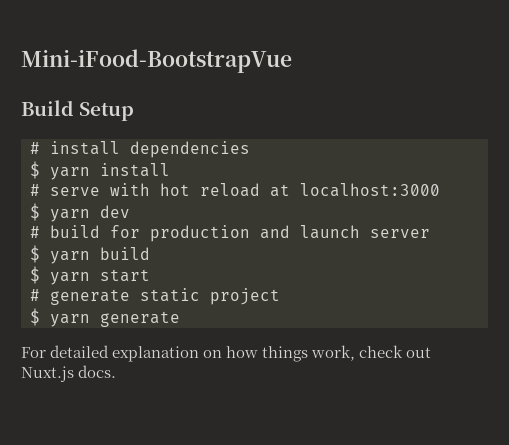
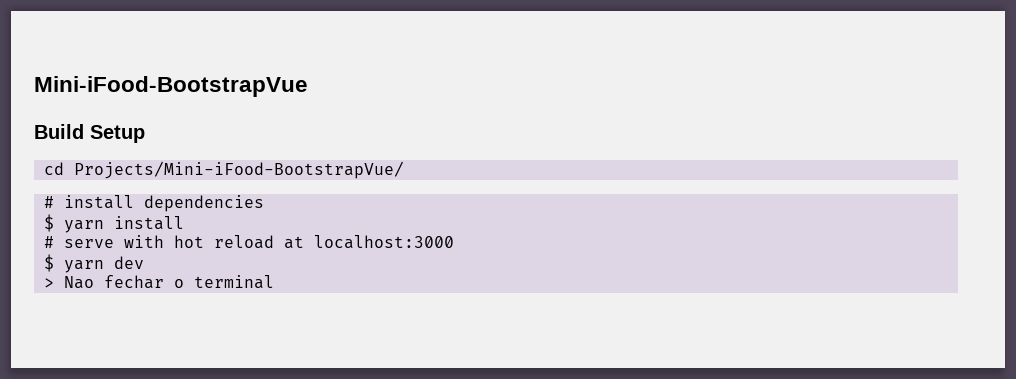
(135, 111) none -> [43,161,404,179] // cd Projects/Mini-iFood-BootstrapVue/
[30,225,430,242] [30,245,150,264] [30,266,150,285] [30,288,280,305] [30,308,180,327] [21,345,432,362] [21,365,117,382] # build for production and launch server // $ yarn build // $ yarn start // # generate static project // $ yarn generate // For detailed explanation on how things work, check out Nuxt.js docs. -> [43,275,274,289] > Nao fechar o terminal

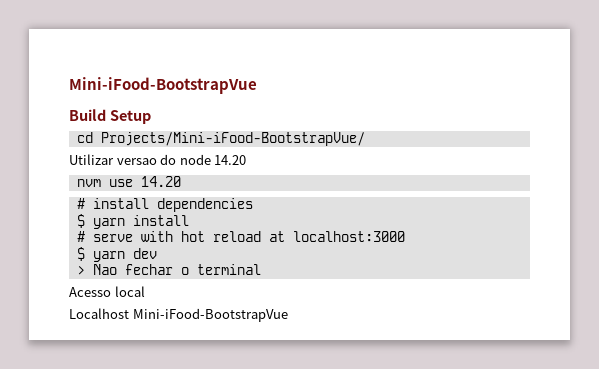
(404, 170) none -> [69,154,247,165] [76,176,181,187] // Utilizar versao do node 14.20 // nvm use 14.20
(274, 282) none -> [69,286,145,297] [69,308,288,322] // Acesso local // Localhost Mini-iFood-BootstrapVue

